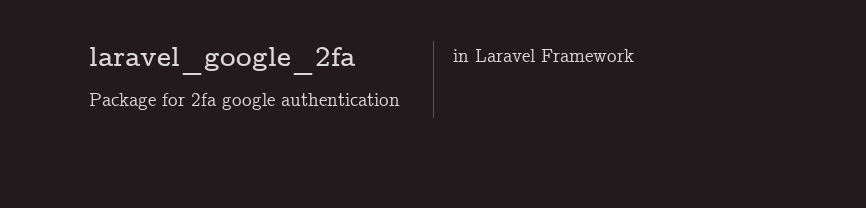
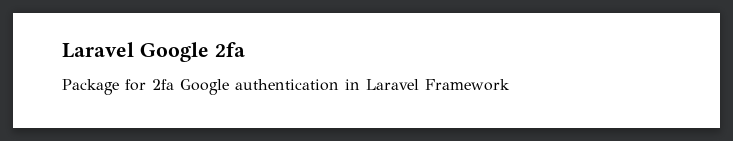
[89,47,356,75] laravel_google_2fa -> [62,42,245,62] Laravel Google 2fa
[222,93,275,110] google -> [180,79,229,95] Google

